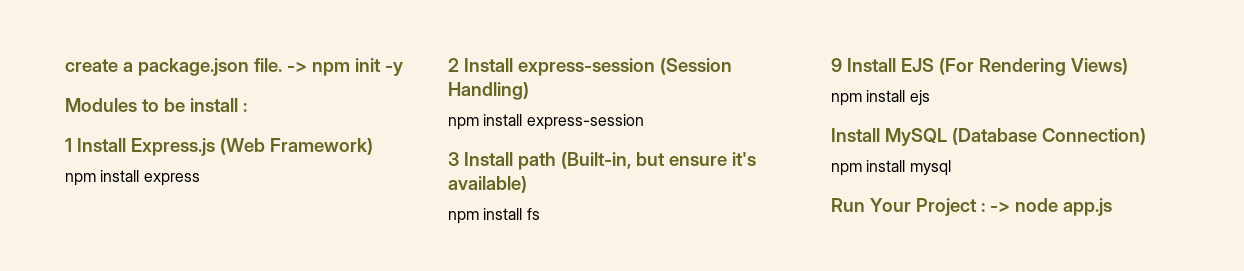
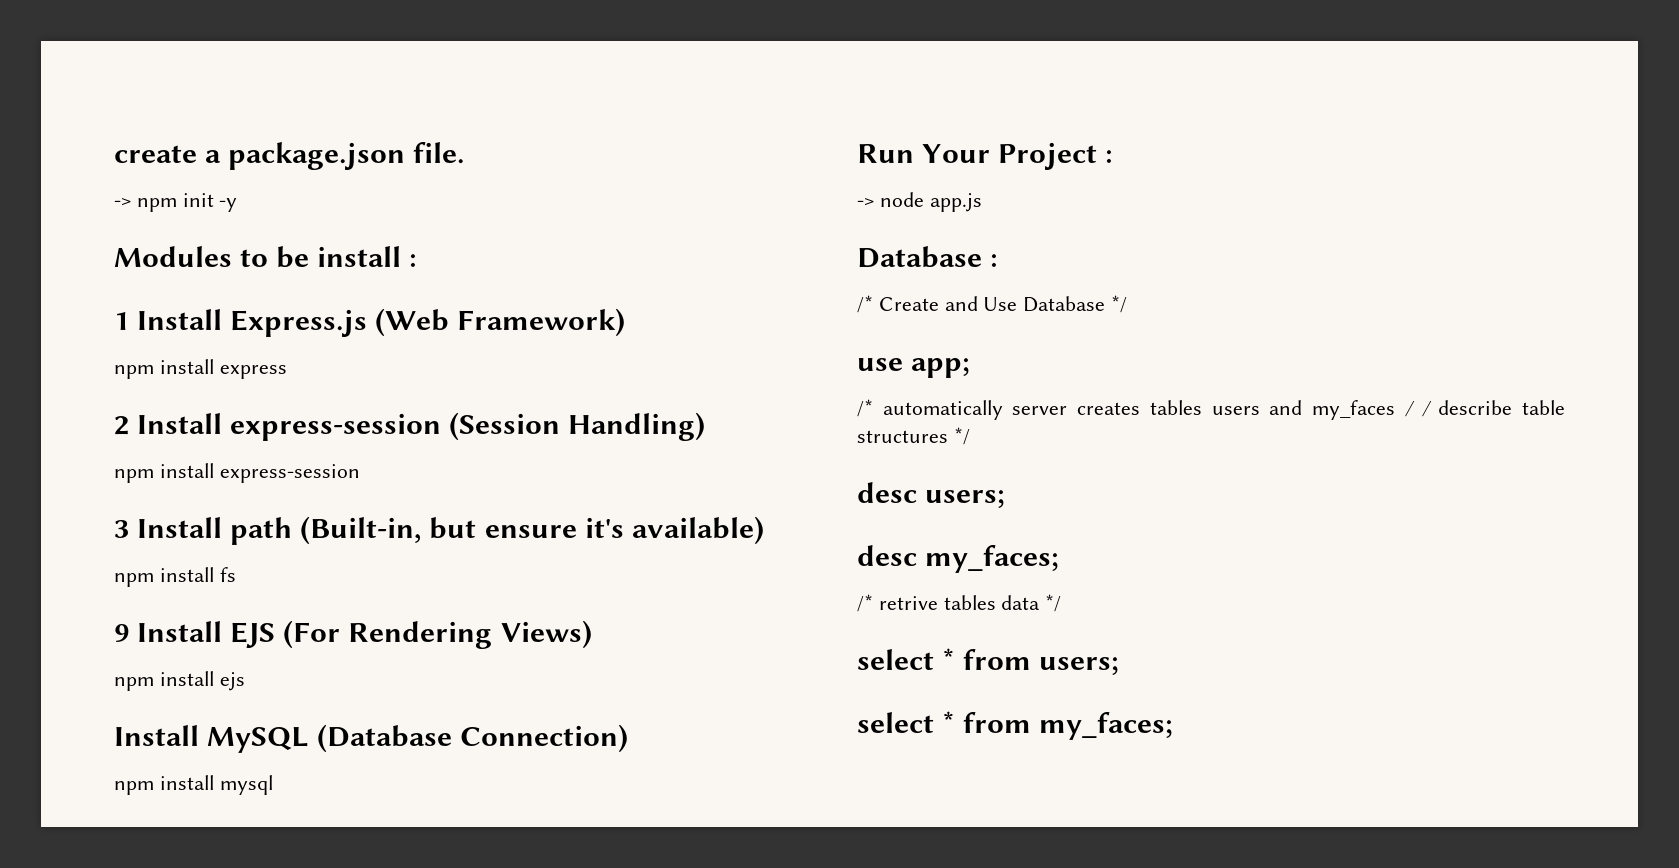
(282, 65) none -> (465, 153) //
(985, 207) none -> (1114, 156) //
(1112, 207) none -> [857,246,999,268] [857,295,1128,313] [857,358,971,378] [857,399,1565,420] [857,427,970,445] [857,482,1006,508] [857,545,1060,573] [857,594,1062,612] [857,648,1120,675] [857,711,1174,740] // Database : // /* Create and Use Database */ // use app; // /* automatically server creates tables users and my_faces / / describe table structures */ // desc users; // desc my_faces; // /* retrive tables data */ // select * from users; // select * from my_faces;

